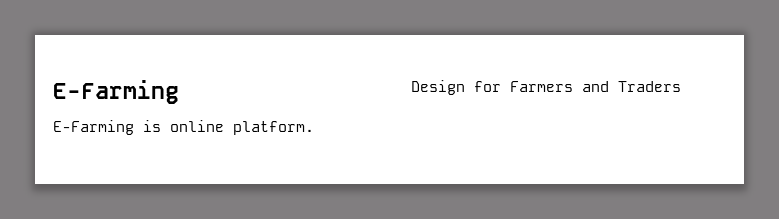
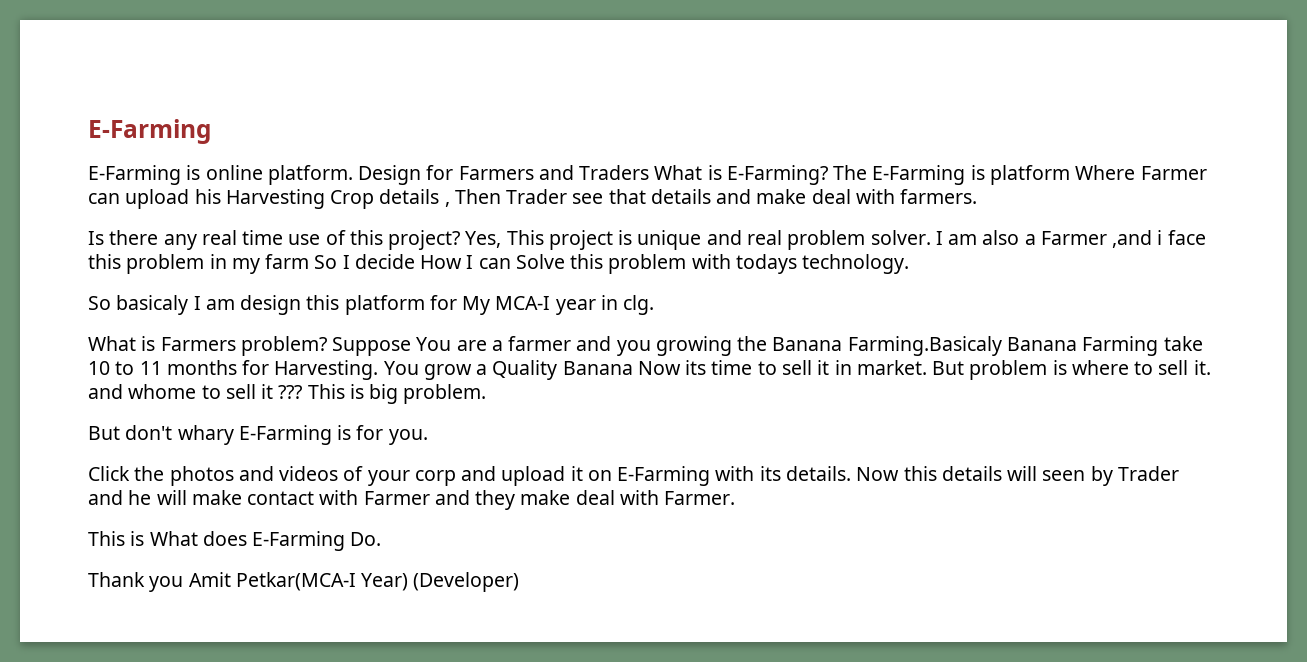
(681, 86) none -> [654,165,1207,185] [88,189,978,209] [88,230,1206,250] [88,254,910,274] [88,295,655,315] [88,336,1203,356] [88,360,1211,380] [88,384,487,404] [88,425,428,445] [88,466,1179,486] [88,490,736,510] [88,531,382,551] [88,572,520,592] What is E-Farming? The E-Farming is platform Where Farmer can upload his Harvesting Crop details , Then Trader see that details and make deal with farmers. // Is there any real time use of this project? Yes, This project is unique and real problem solver. I am also a Farmer ,and i face this problem in my farm So I decide How I can Solve this problem with todays technology. // So basicaly I am design this platform for My MCA-I year in clg. // What is Farmers problem? Suppose You are a farmer and you growing the Banana Farming.Basicaly Banana Farming take 10 to 11 months for Harvesting. You grow a Quality Banana Now its time to sell it in market. But problem is where to sell it. and whome to sell it ??? This is big problem. // But don't whary E-Farming is for you. // Click the photos and videos of your corp and upload it on E-Farming with its details. Now this details will seen by Trader and he will make contact with Farmer and they make deal with Farmer. // This is What does E-Farming Do. // Thank you Amit Petkar(MCA-I Year) (Developer)

